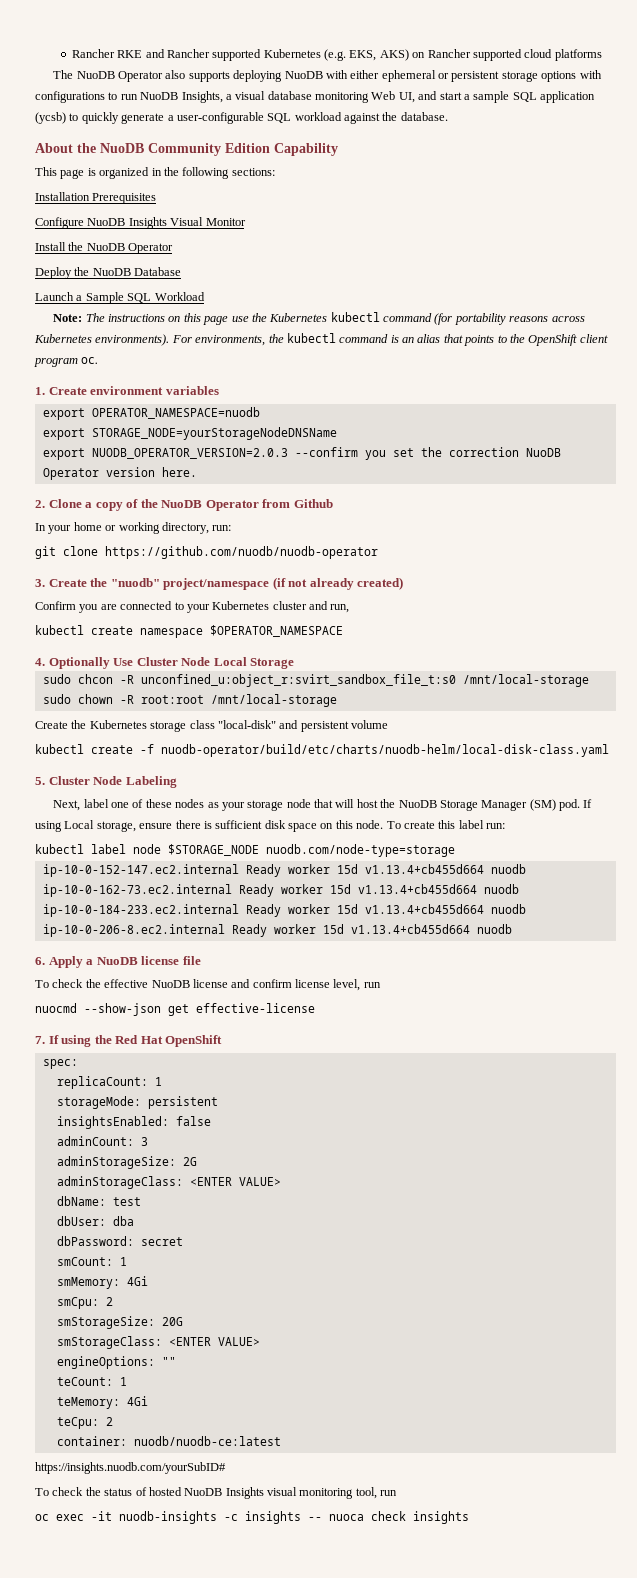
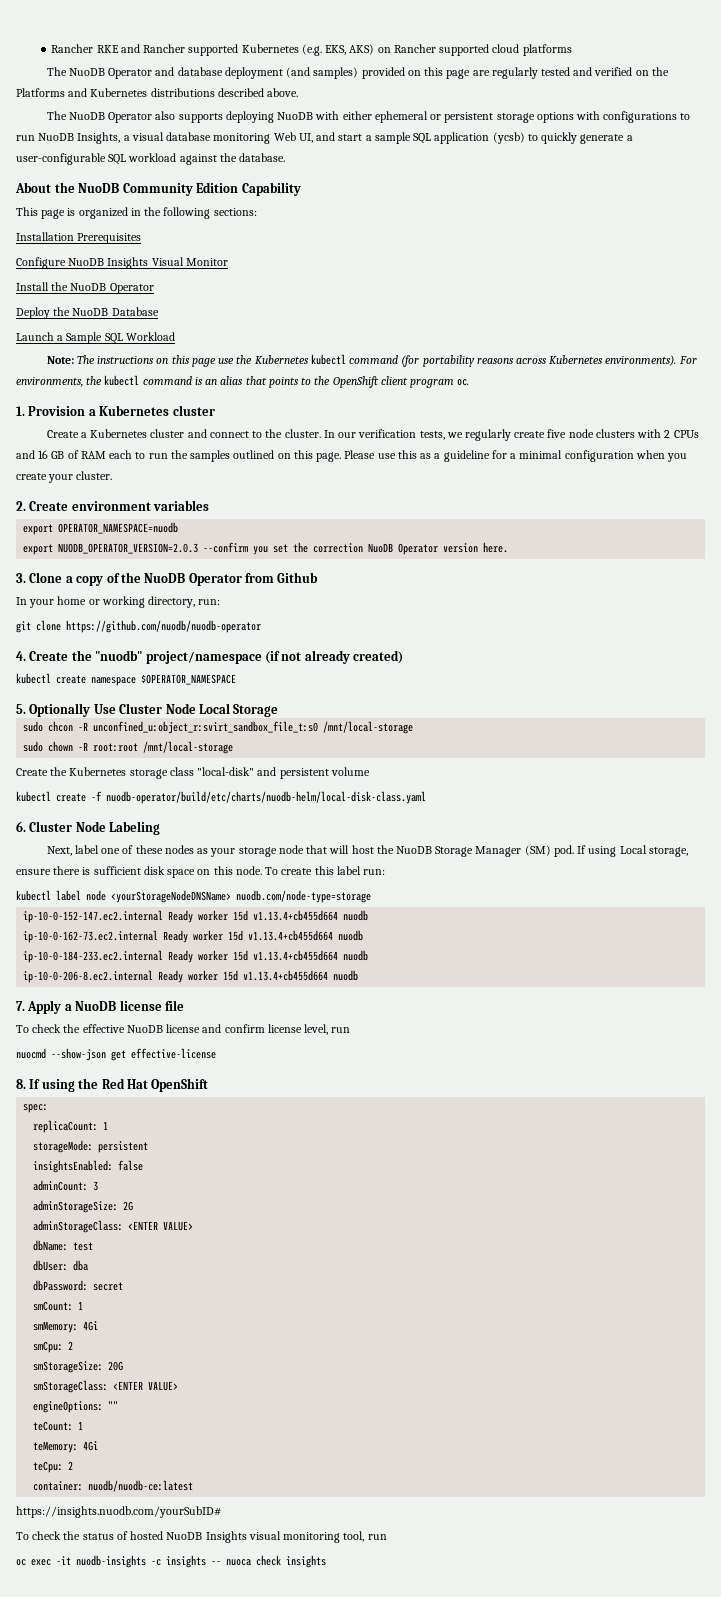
(602, 55) none -> [46,67,669,79] [16,88,299,97] // The NuoDB Operator and database deployment (and samples) provided on this page are regularly tested and verified on the Platforms and Kubernetes distributions described above.
(45, 391) none -> [28,405,215,416] [46,429,699,441] [16,450,688,462] [16,471,113,483] [16,501,26,511] Provision a Kubernetes cluster // Create a Kubernetes cluster and connect to the cluster. In our verification tests, we regularly create five node clusters with 2 CPUs and 16 GB of RAM each to run the samples outlined on this page. Please use this as a guideline for a minimal configuration when you create your cluster. // 2.
[42,427,337,440] // export STORAGE_NODE=yourStorageNodeDNSName -> (179, 528) none
[35,500,45,508] 2. -> [16,573,26,583] 3.
[35,579,45,587] 3. -> [16,651,26,661] 4.
[35,601,350,613] // Confirm you are connected to your Kubernetes cluster and run, -> (403, 657) none
[35,658,45,666] 4. -> [16,704,26,714] 5.
[35,777,45,785] 5. -> [16,821,26,832] 6.
[168,844,259,856] $STORAGE_NODE -> [111,890,231,903] <yourStorageNodeDNSName>
[35,957,45,965] 6. -> [16,1001,25,1011] 7.
[35,1036,45,1044] 7. -> [16,1079,26,1089] 8.

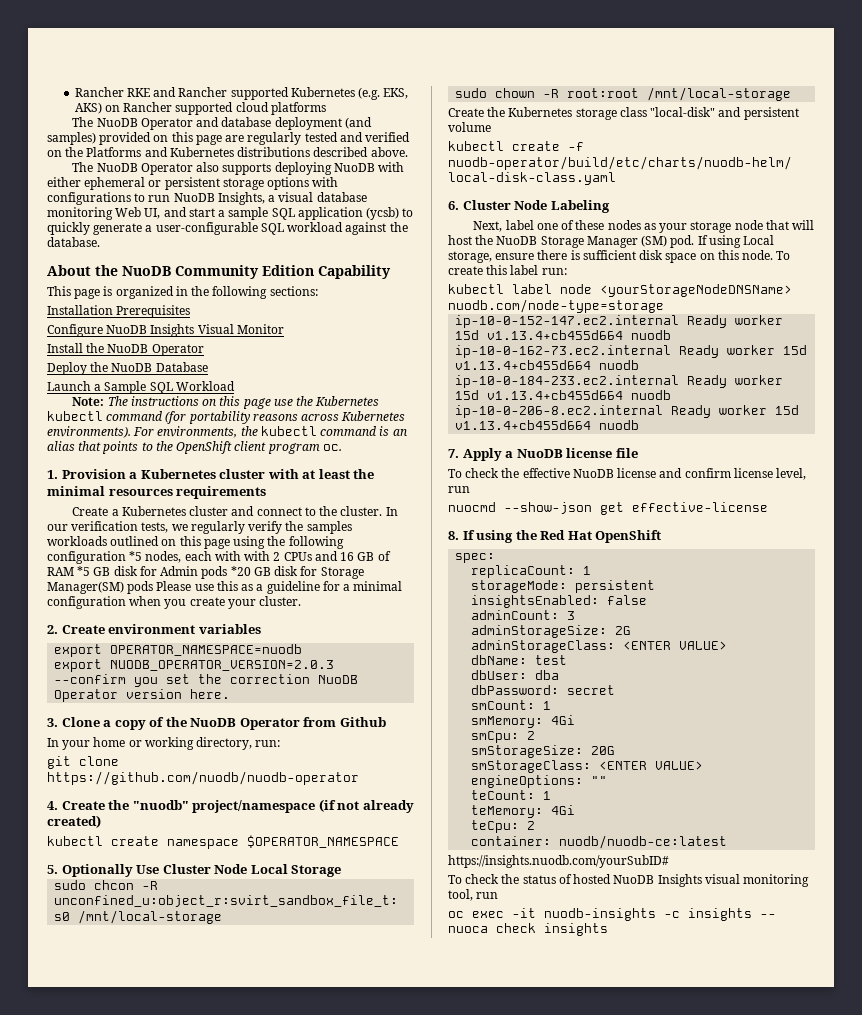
(215, 410) none -> [267,469,375,479] [47,486,267,499] with at least the minimal resources requirements
[514,429,635,438] create five node clusters -> [248,521,352,534] [47,536,344,549] [47,551,241,564] verify the samples workloads outlined on this page using the following configuration *5 nodes, each with
[109,450,342,462] each to run the samples outlined on this page. -> [77,566,364,579] [47,581,154,594] *5 GB disk for Admin pods *20 GB disk for Storage Manager(SM) pods

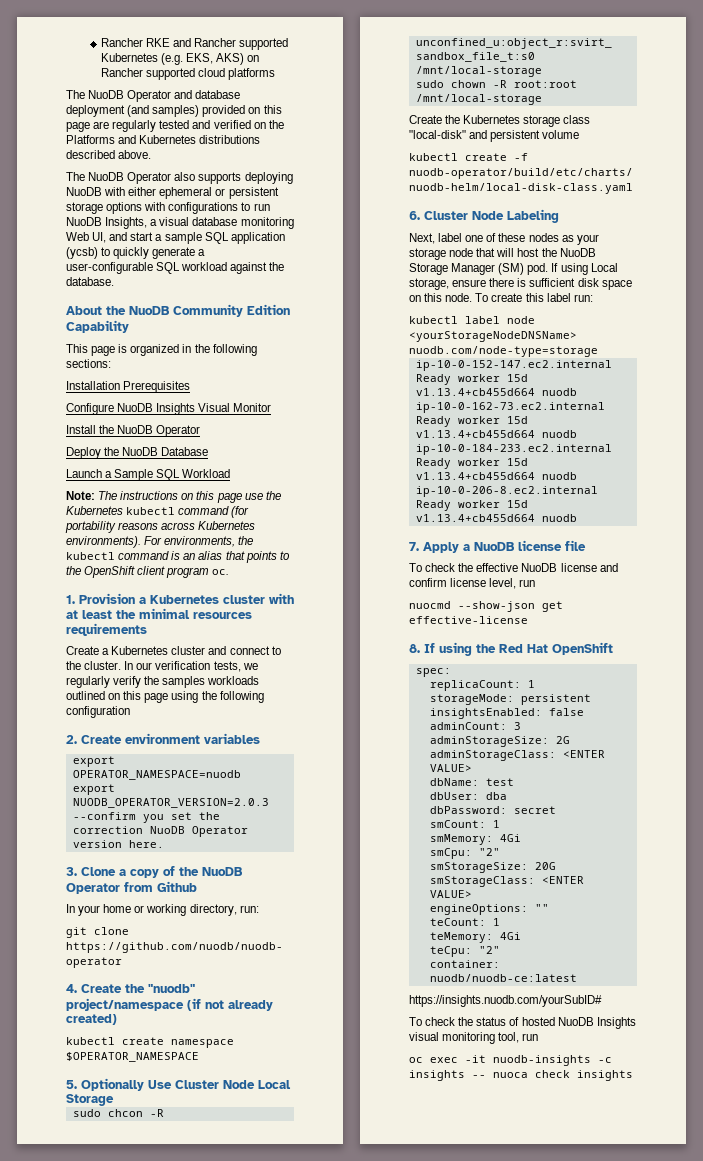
[129,551,391,563] [47,566,364,579] [47,581,403,594] [47,596,302,609] *5 nodes, each with with 2 CPUs and 16 GB of RAM *5 GB disk for Admin pods *20 GB disk for Storage Manager(SM) pods Please use this as a guideline for a minimal configuration when you create your cluster. -> (130, 712) none
[527,731,536,740] 2 -> [478,848,500,856] "2"
[527,821,536,830] 2 -> [478,946,500,954] "2"

